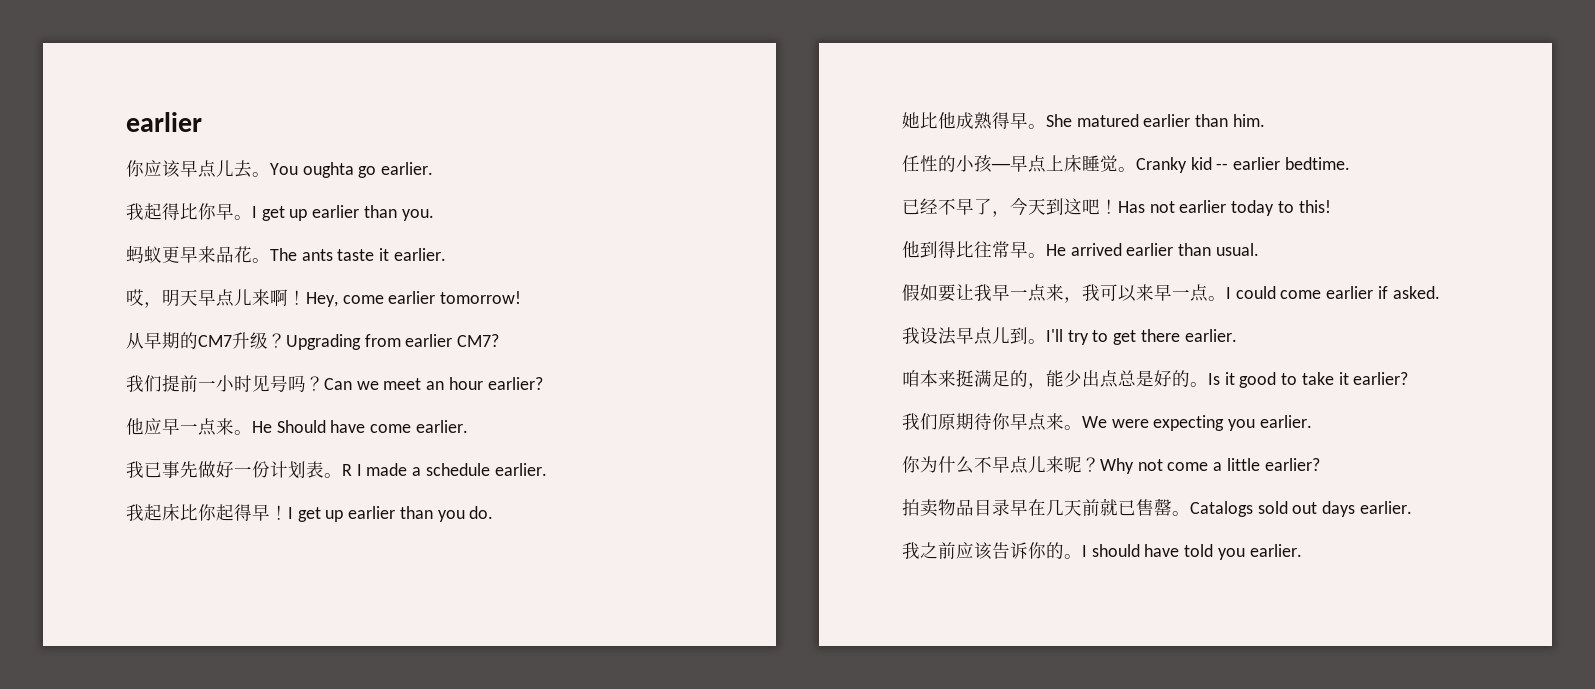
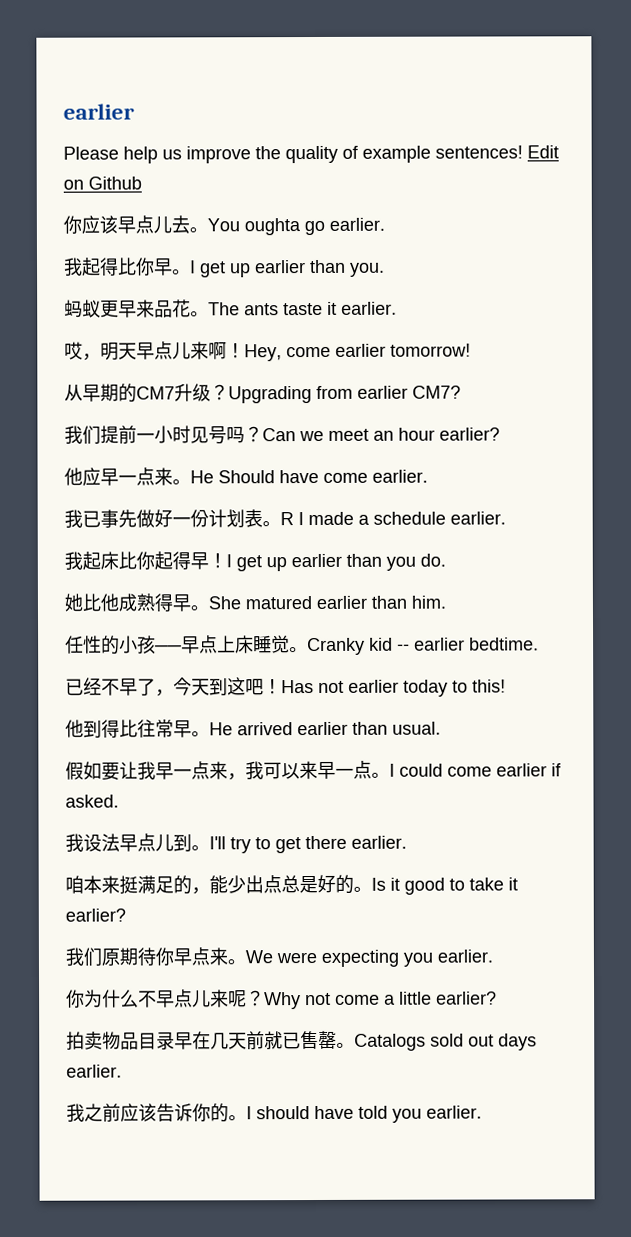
[126,112,202,132] earlier -> [63,103,135,120] [63,145,559,164] [63,176,142,190] earlier // Please help us improve the quality of example sentences! Edit on Github

